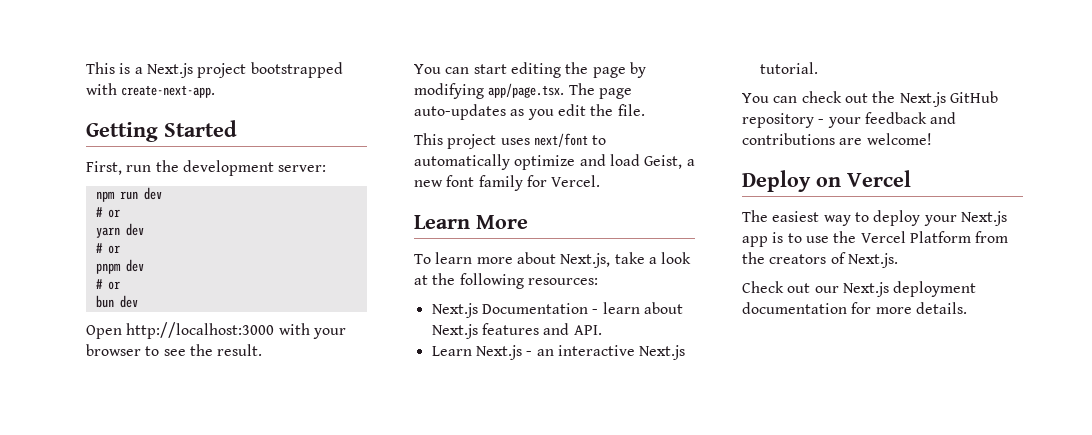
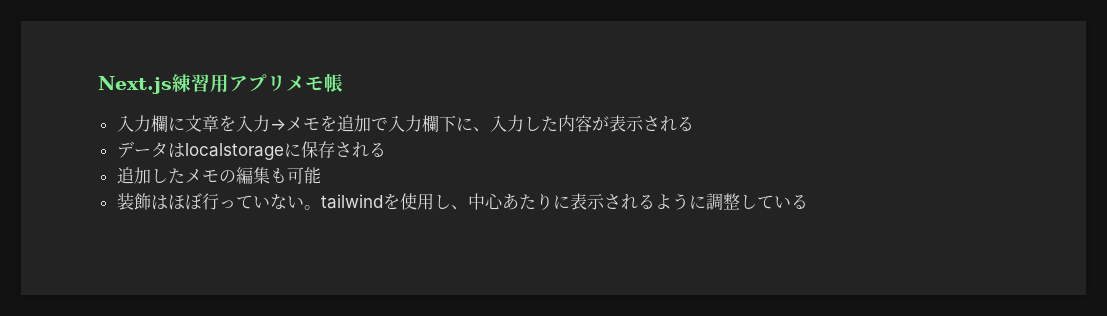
[86,62,343,78] [86,83,216,98] [86,120,237,142] [86,160,327,176] [95,187,162,202] [95,207,120,218] [95,223,144,238] [95,243,120,254] [95,259,144,274] [95,279,120,290] [95,295,138,308] [86,322,346,339] [86,344,263,356] [414,62,646,78] [414,83,632,99] [414,104,645,120] [414,133,607,149] [414,154,695,170] [414,175,601,191] [414,215,528,229] [414,252,692,268] [414,273,598,289] [431,302,683,318] [431,323,602,339] [431,345,686,360] [759,62,818,74] [742,91,998,107] [742,112,957,128] [742,133,932,145] [742,170,911,192] [742,210,1007,226] [742,231,1009,247] [742,252,898,268] [742,281,977,297] [742,302,967,314] This is a Next.js project bootstrapped with create-next-app. // Getting Started // First, run the development server: // npm run dev // # or // yarn dev // # or // pnpm dev // # or // bun dev // Open http://localhost:3000 with your browser to see the result. // You can start editing the page by modifying app/page.tsx. The page auto-updates as you edit the file. // This project uses next/font to automatically optimize and load Geist, a new font family for Vercel. // Learn More // To learn more about Next.js, take a look at the following resources: // Next.js Documentation - learn about Next.js features and API. // Learn Next.js - an interactive Next.js tutorial. // You can check out the Next.js GitHub repository - your feedback and contributions are welcome! // Deploy on Vercel // The easiest way to deploy your Next.js app is to use the Vercel Platform from the creators of Next.js. // Check out our Next.js deployment documentation for more details. -> [98,73,343,94] [116,115,694,132] [116,141,386,160] [116,167,321,184] [116,193,808,210] Next.js練習用アプリメモ帳 // 入力欄に文章を入力→メモを追加で入力欄下に、入力した内容が表示される // データはlocalstorageに保存される // 追加したメモの編集も可能 // 装飾はほぼ行っていない。tailwindを使用し、中心あたりに表示されるように調整している

